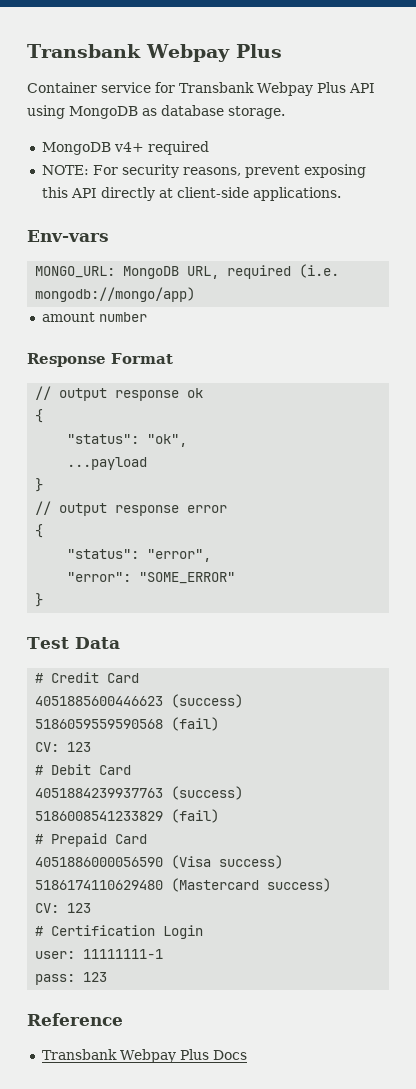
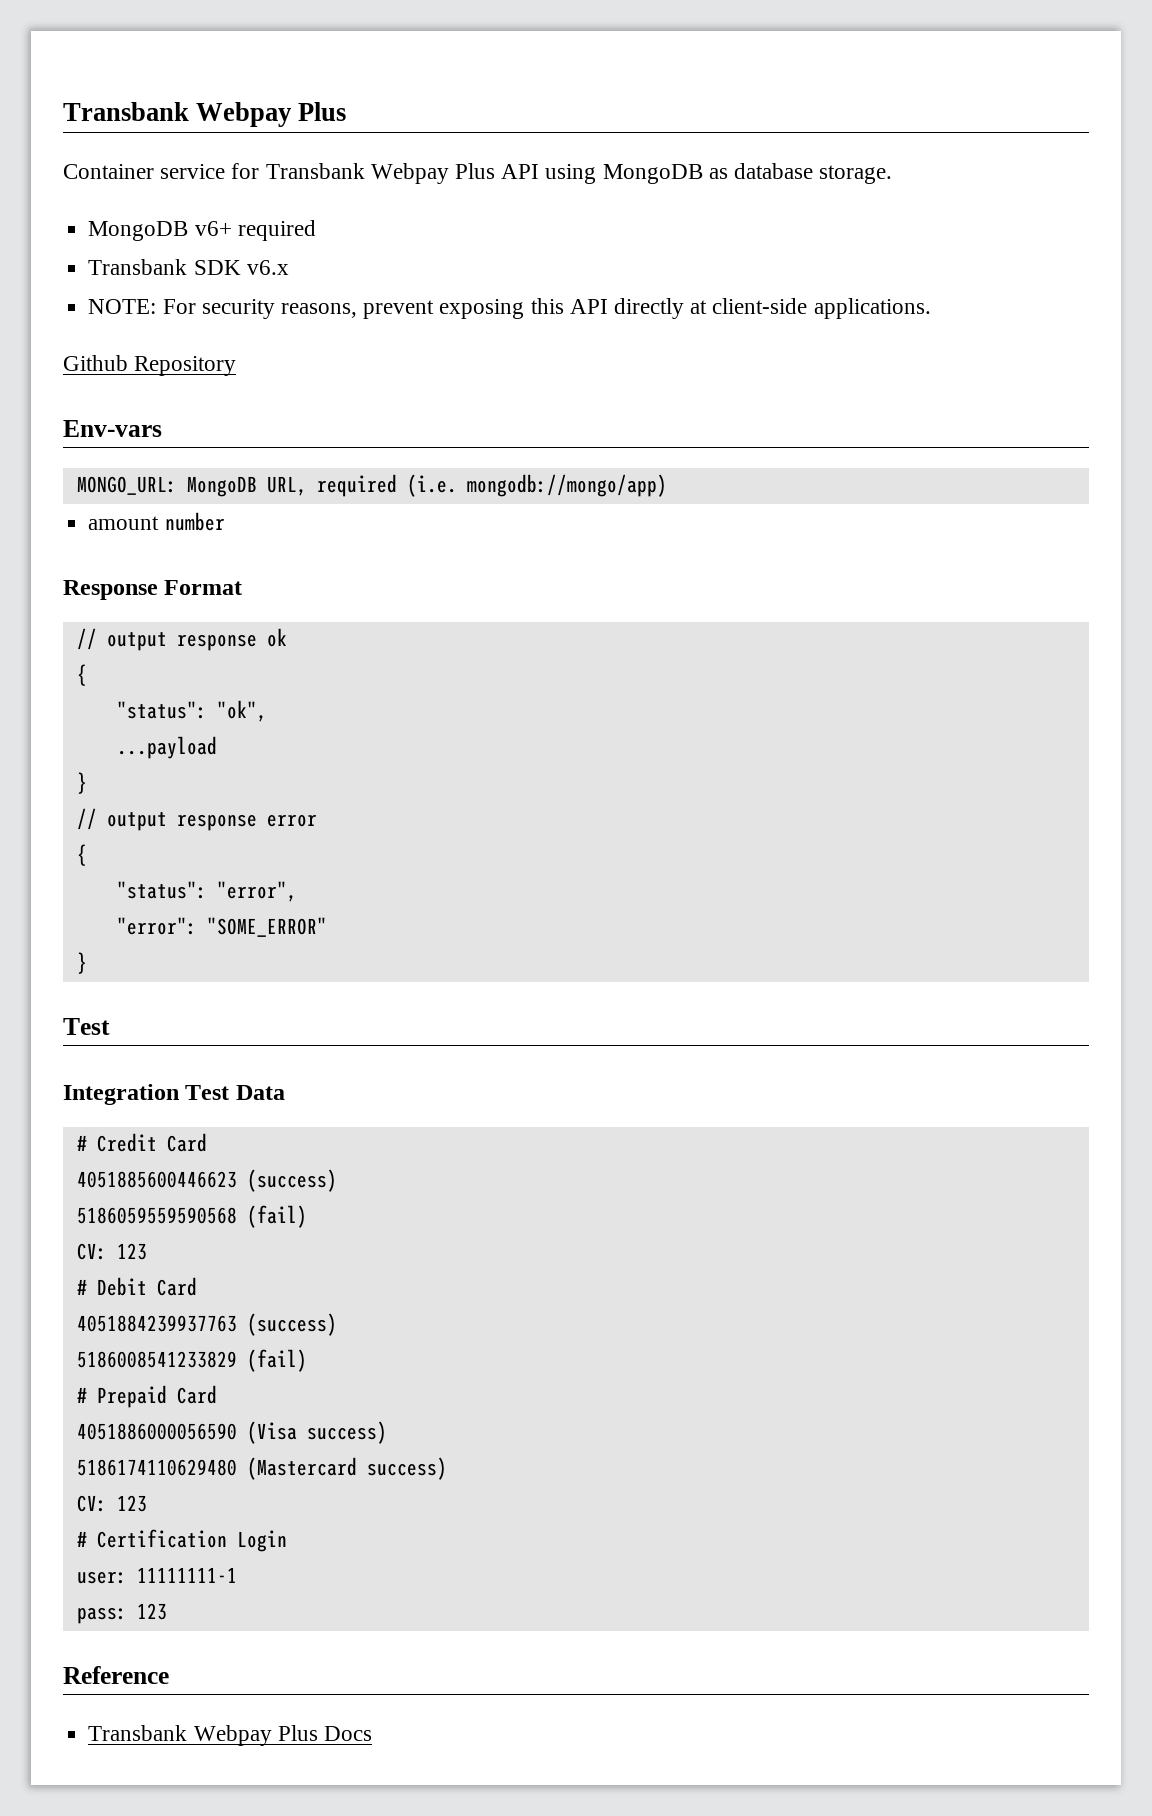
[113,141,209,155] v4+ required -> [194,220,316,241] [88,259,289,275] v6+ required // Transbank SDK v6.x
(341, 194) none -> [63,355,237,376] // Github Repository
(69, 643) none -> [63,1084,230,1105] // Integration Test

